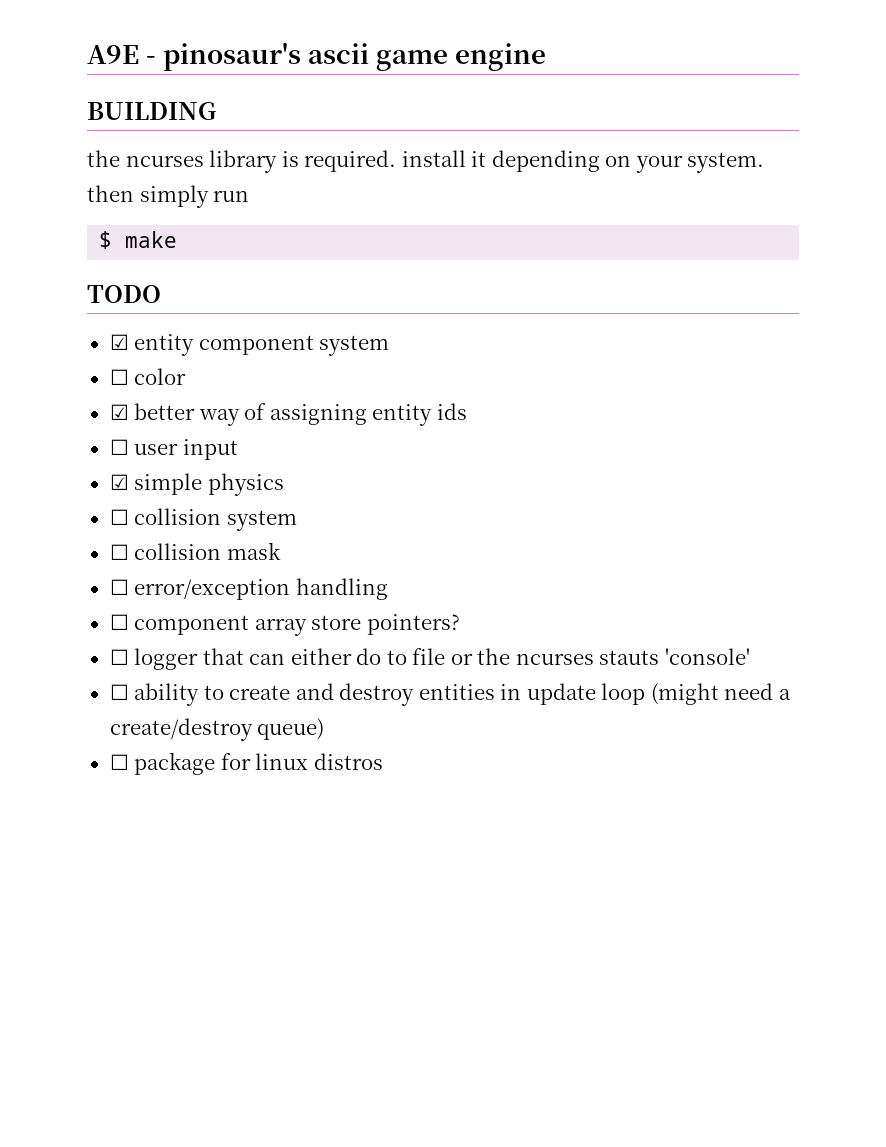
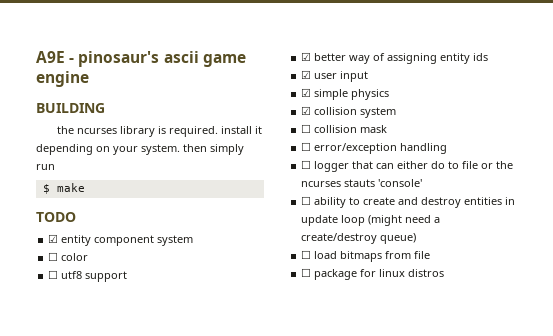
(187, 376) none -> [48,270,128,282] // ☐ utf8 support
[109,439,129,455] ☐ -> [301,70,312,79] ☑
[109,509,129,525] ☐ -> [301,106,312,115] ☑
[109,614,460,636] // ☐ component array store pointers? -> (448, 148) none
(325, 729) none -> [301,250,431,262] // ☐ load bitmaps from file

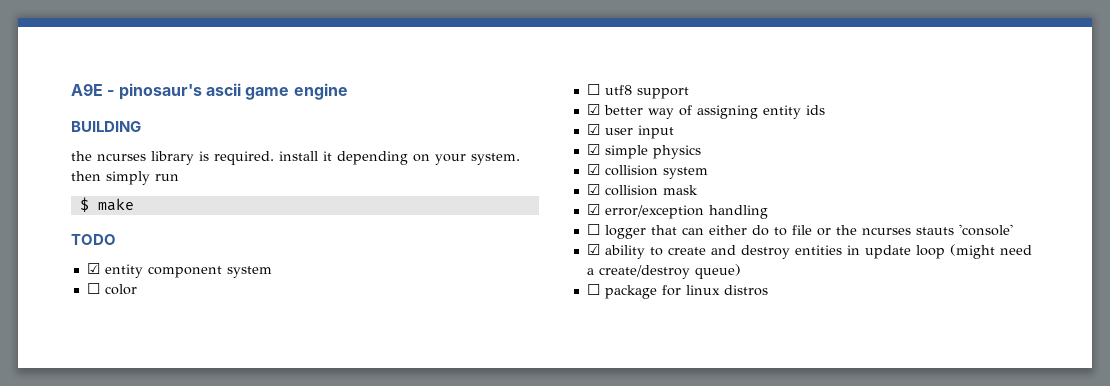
[301,124,312,133] ☐ -> [586,184,600,195] ☑
[301,142,312,151] ☐ -> [586,204,600,215] ☑
[301,196,312,205] ☐ -> [586,244,600,255] ☑
[301,250,431,262] // ☐ load bitmaps from file -> (741, 271) none

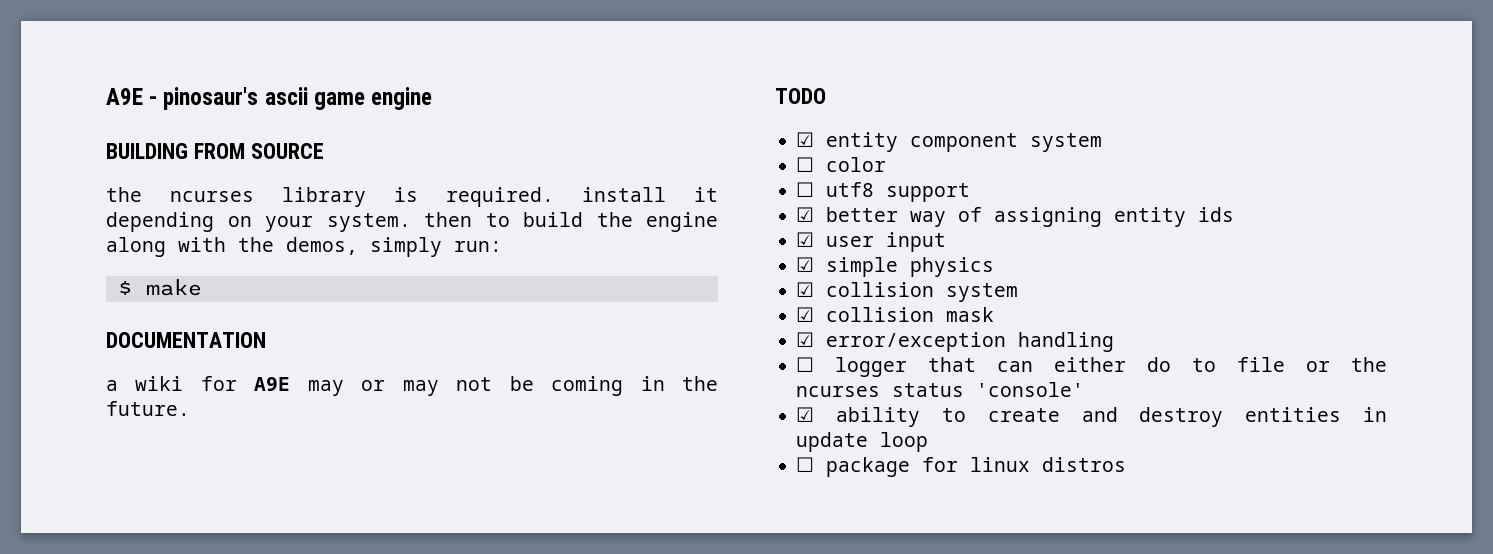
(141, 126) none -> [193,143,324,159] FROM SOURCE
[106,171,179,185] [79,197,134,212] simply run // $ make -> [485,212,718,232] [106,237,502,257] [117,279,202,296] [106,332,266,348] [106,376,718,396] [106,401,190,416] to build the engine along with the demos, simply run: // $ make // DOCUMENTATION // a wiki for A9E may or may not be coming in the future.
[915,227,954,235] stauts -> [892,383,965,397] status
[949,244,1032,259] [586,264,741,279] (might need a create/destroy queue) -> (929, 442) none

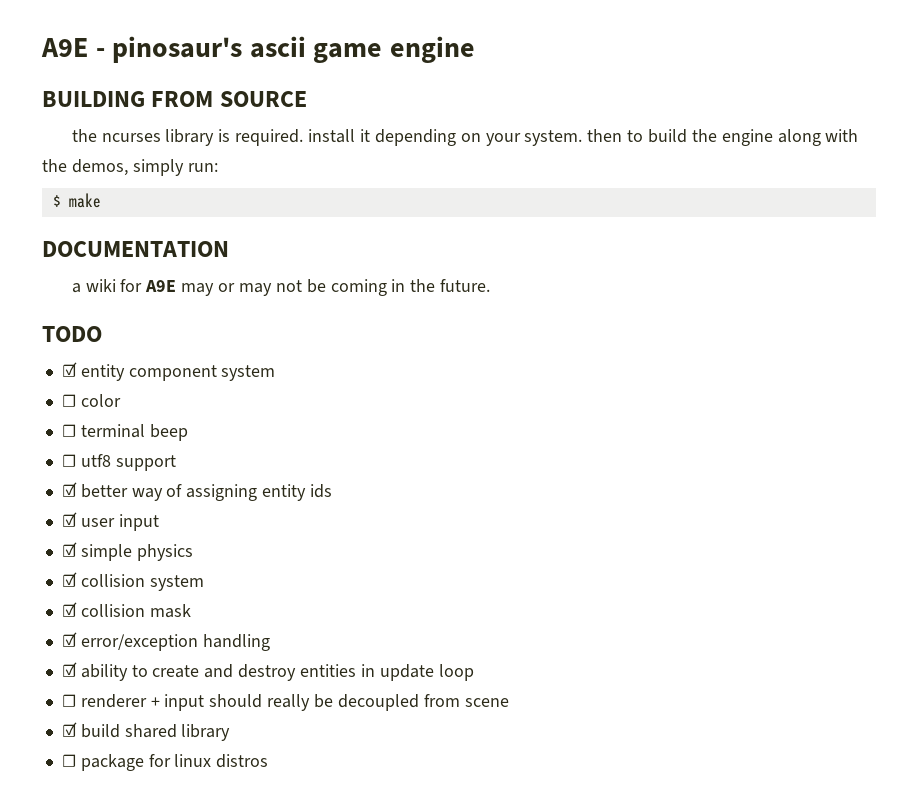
(887, 164) none -> [61,424,188,441] // ☐ terminal beep
[796,357,1387,377] [796,382,1085,397] // ☐ logger that can either do to file or the ncurses status 'console' -> (270, 642) none
(929, 442) none -> [61,694,509,711] [61,722,231,741] // ☐ renderer + input should really be decoupled from scene // ☑ build shared library

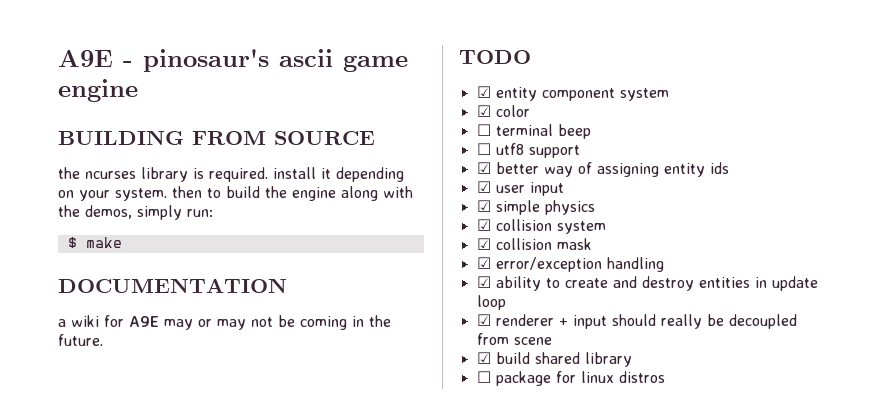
[61,394,76,407] ☐ -> [476,105,491,117] ☑
[61,694,76,707] ☐ -> [476,314,491,326] ☑

